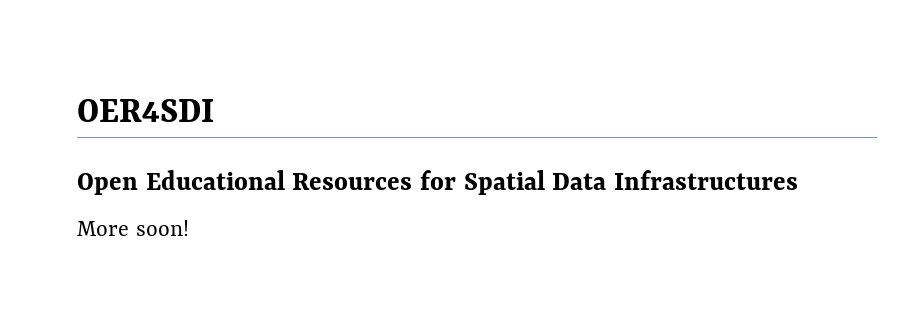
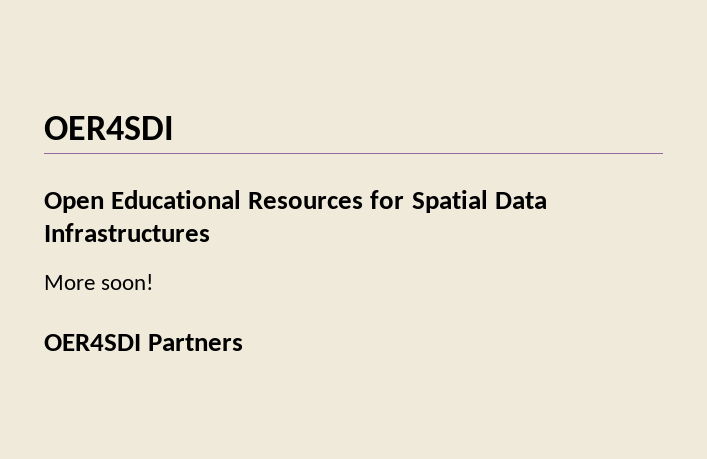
(189, 228) none -> [44,334,244,351] // OER4SDI Partners

